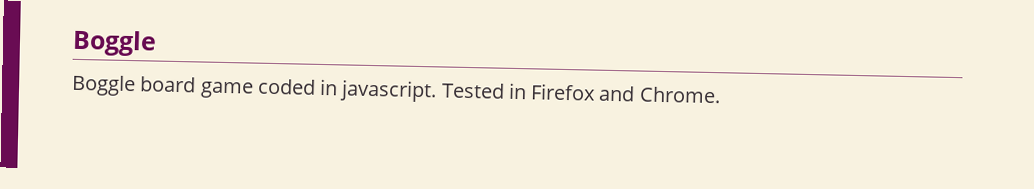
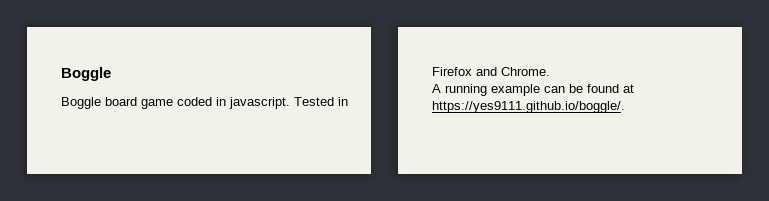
(721, 95) none -> [432,84,634,96] [432,101,625,113] // A running example can be found at https://yes9111.github.io/boggle/.

